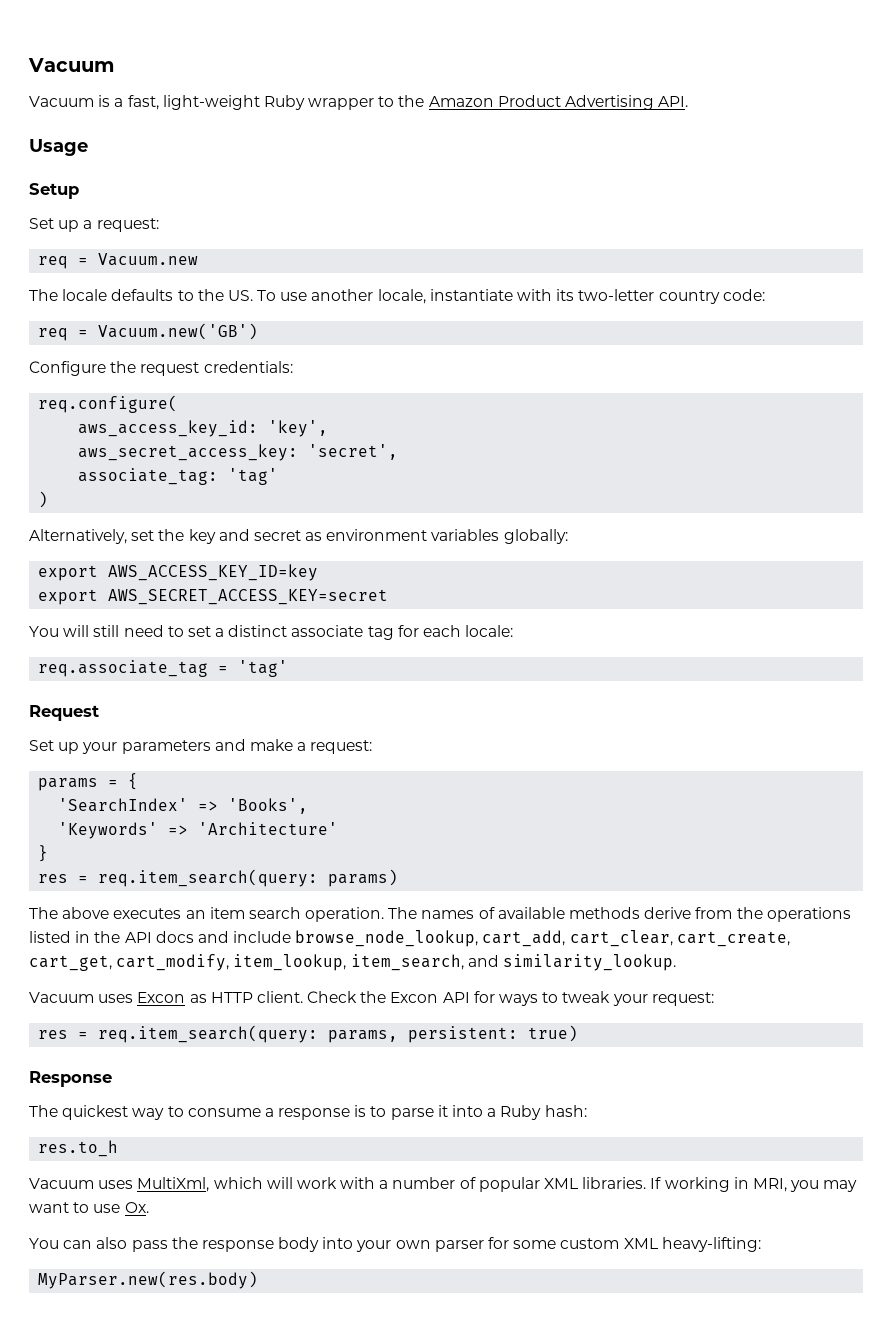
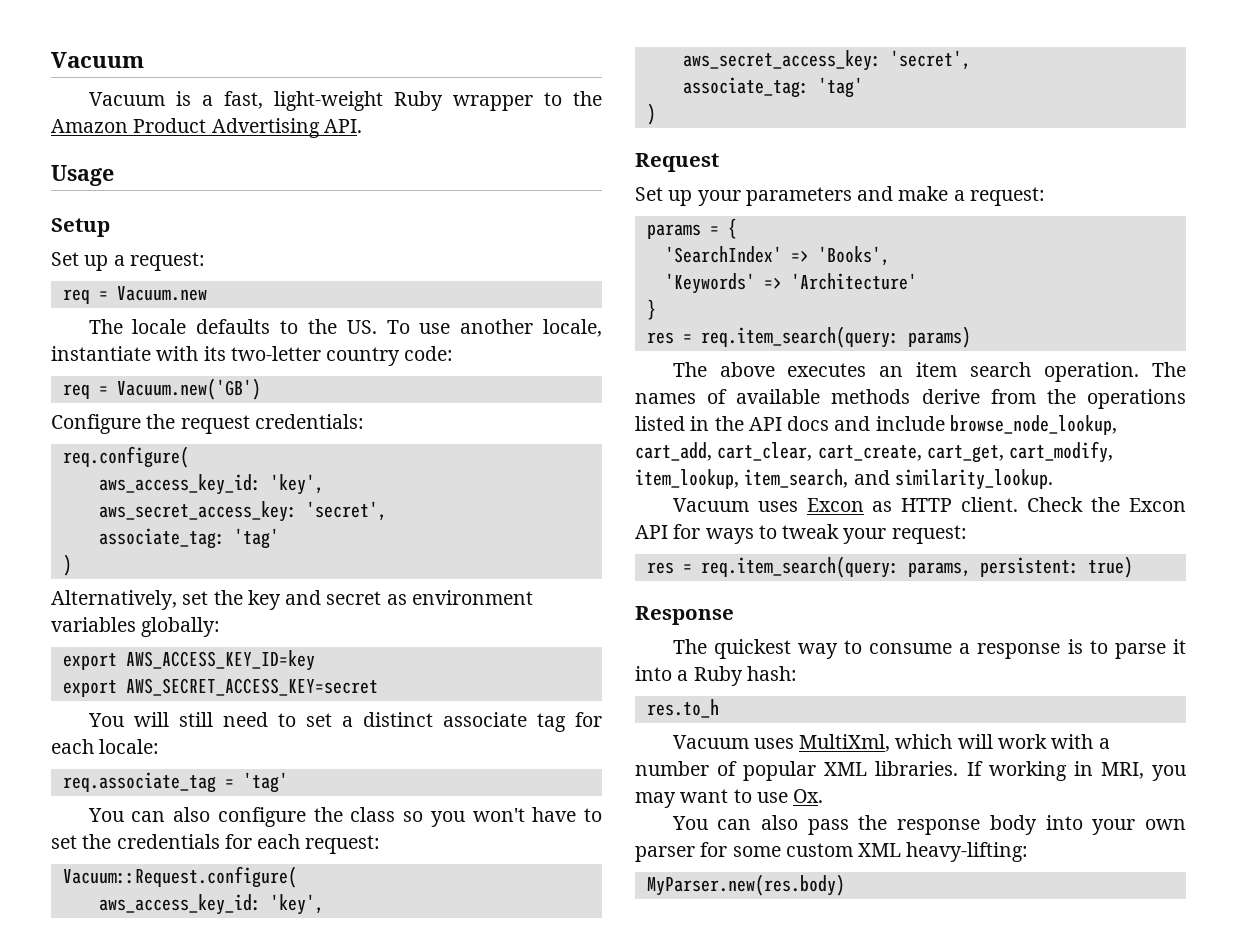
(289, 668) none -> [87,807,602,827] [51,834,381,854] [62,866,297,888] [98,894,324,915] [682,50,971,71] [682,77,863,98] [646,103,656,125] // You can also configure the class so you won't have to set the credentials for each request: // Vacuum::Request.configure( // aws_access_key_id: 'key', // aws_secret_access_key: 'secret', // associate_tag: 'tag' // )

